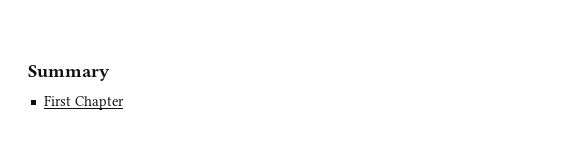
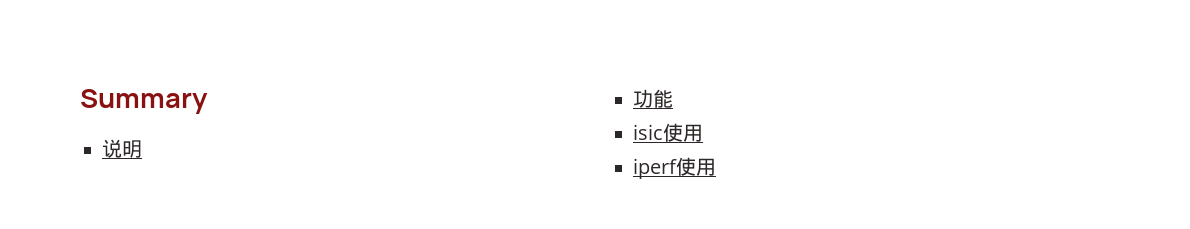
[43,95,124,110] First Chapter -> [102,139,142,158] [633,89,673,108] [633,123,703,142] [633,157,716,179] 说明 // 功能 // isic使用 // iperf使用

